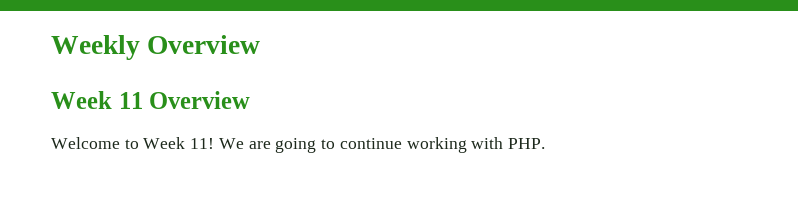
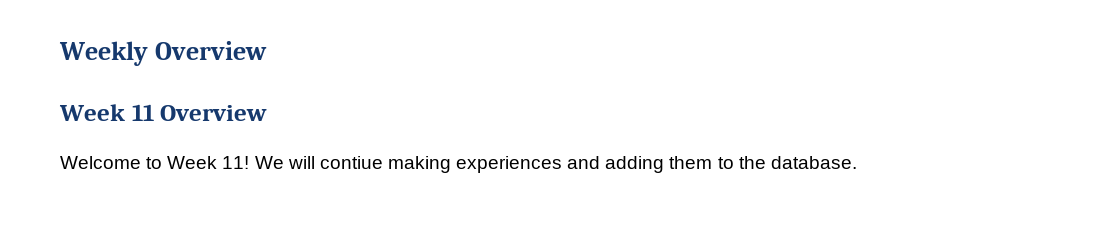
[248,137,545,153] are going to continue working with PHP. -> [287,156,857,173] will contiue making experiences and adding them to the database.

